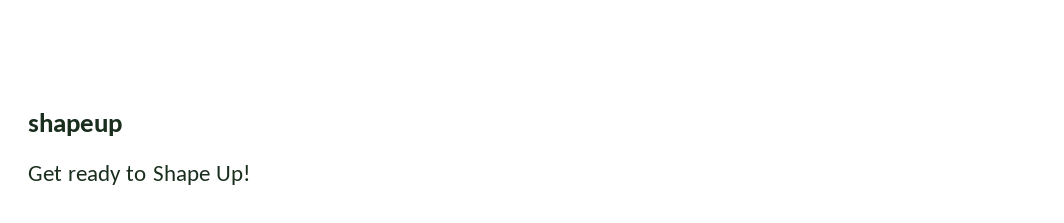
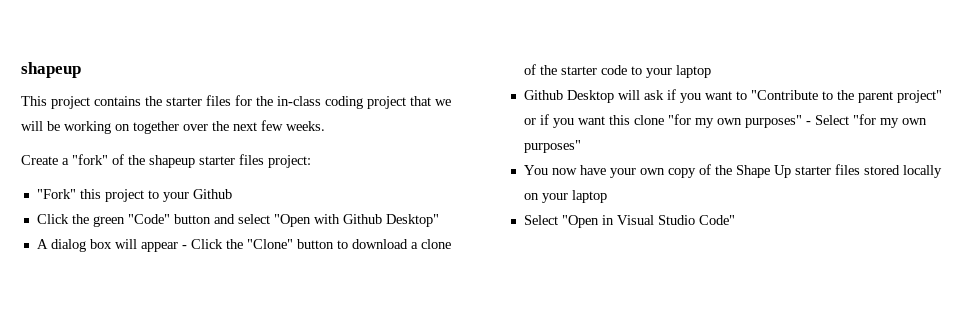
[28,165,250,185] Get ready to Shape Up! -> [21,95,451,109] [21,120,325,134] [21,154,311,168] [36,189,232,202] [36,214,439,227] [36,239,451,252] [523,64,711,78] [523,89,942,103] [523,114,927,128] [523,140,581,153] [523,164,942,178] [523,190,607,203] [523,215,735,228] This project contains the starter files for the in-class coding project that we will be working on together over the next few weeks. // Create a "fork" of the shapeup starter files project: // "Fork" this project to your Github // Click the green "Code" button and select "Open with Github Desktop" // A dialog box will appear - Click the "Clone" button to download a clone of the starter code to your laptop // Github Desktop will ask if you want to "Contribute to the parent project" or if you want this clone "for my own purposes" - Select "for my own purposes" // You now have your own copy of the Shape Up starter files stored locally on your laptop // Select "Open in Visual Studio Code"

